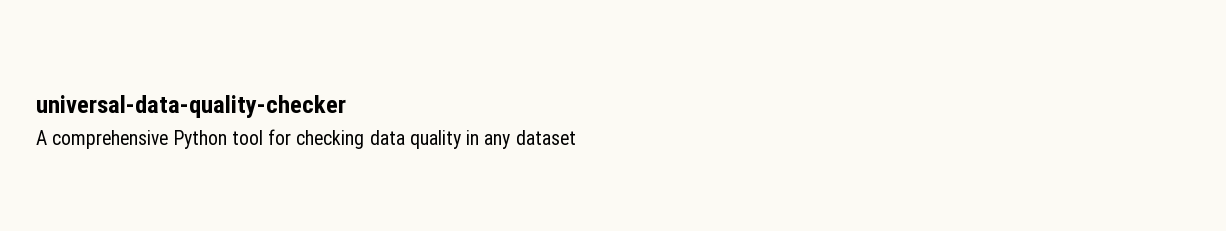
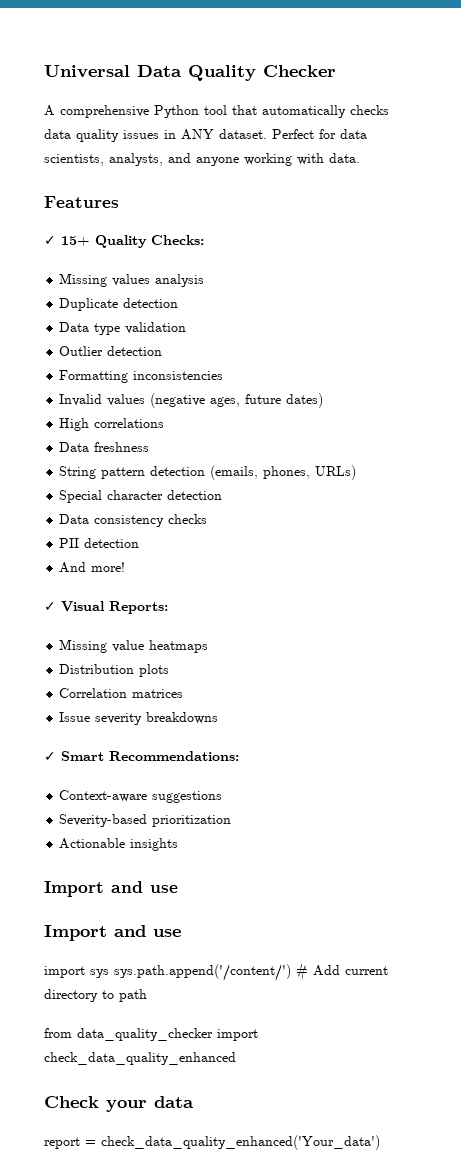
[36,95,346,118] universal-data-quality-checker -> [44,65,336,81] Universal Data Quality Checker
[268,129,576,149] for checking data quality in any dataset -> [232,105,389,118] [44,129,367,142] [44,153,360,166] [44,196,119,208] [44,235,204,248] [59,273,205,287] [59,298,179,311] [59,322,187,335] [59,346,163,356] [59,370,224,383] [59,393,324,408] [59,418,165,431] [59,442,150,452] [59,465,357,480] [59,490,223,503] [59,514,208,527] [59,538,140,548] [59,562,126,573] [44,601,168,614] [59,639,209,653] [59,664,170,677] [59,688,184,698] [59,712,219,725] [44,751,239,761] [59,790,223,803] [59,814,232,827] [59,838,179,851] [44,881,178,897] [44,925,181,941] [44,963,388,981] [44,989,147,1002] [44,1028,258,1041] [44,1052,236,1065] [44,1096,194,1112] [44,1135,380,1150] that automatically checks data quality issues in ANY dataset. Perfect for data scientists, analysts, and anyone working with data. // Features // ✓ 15+ Quality Checks: // Missing values analysis // Duplicate detection // Data type validation // Outlier detection // Formatting inconsistencies // Invalid values (negative ages, future dates) // High correlations // Data freshness // String pattern detection (emails, phones, URLs) // Special character detection // Data consistency checks // PII detection // And more! // ✓ Visual Reports: // Missing value heatmaps // Distribution plots // Correlation matrices // Issue severity breakdowns // ✓ Smart Recommendations: // Context-aware suggestions // Severity-based prioritization // Actionable insights // Import and use // Import and use // import sys sys.path.append('/content/') # Add current directory to path // from data_quality_checker import check_data_quality_enhanced // Check your data // report = check_data_quality_enhanced('Your_data')

